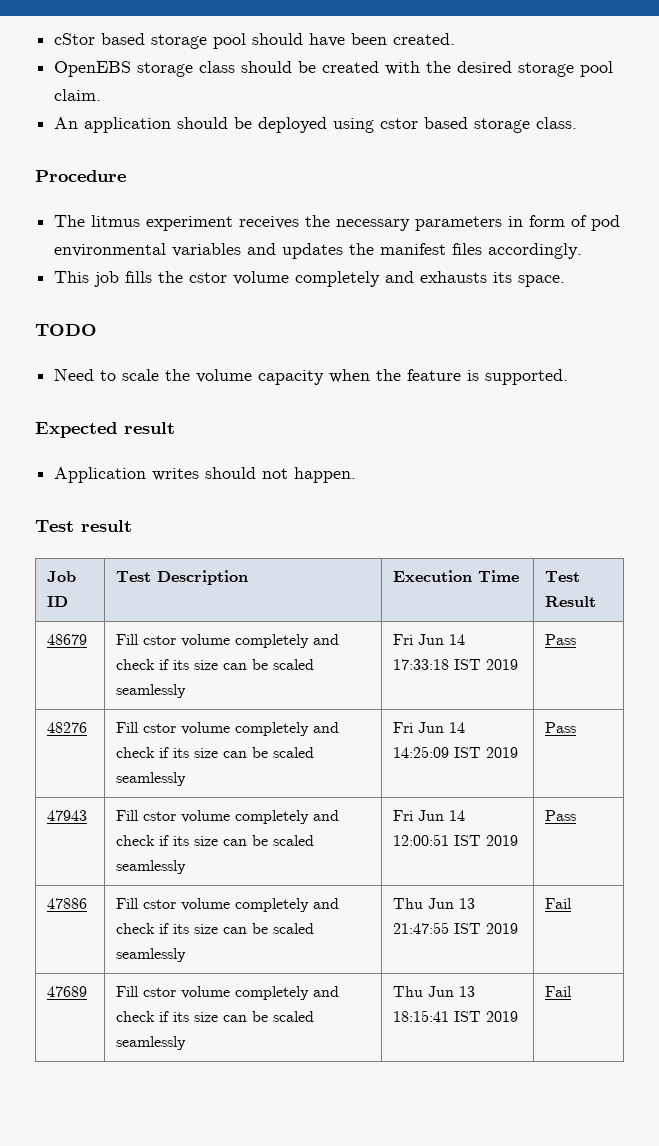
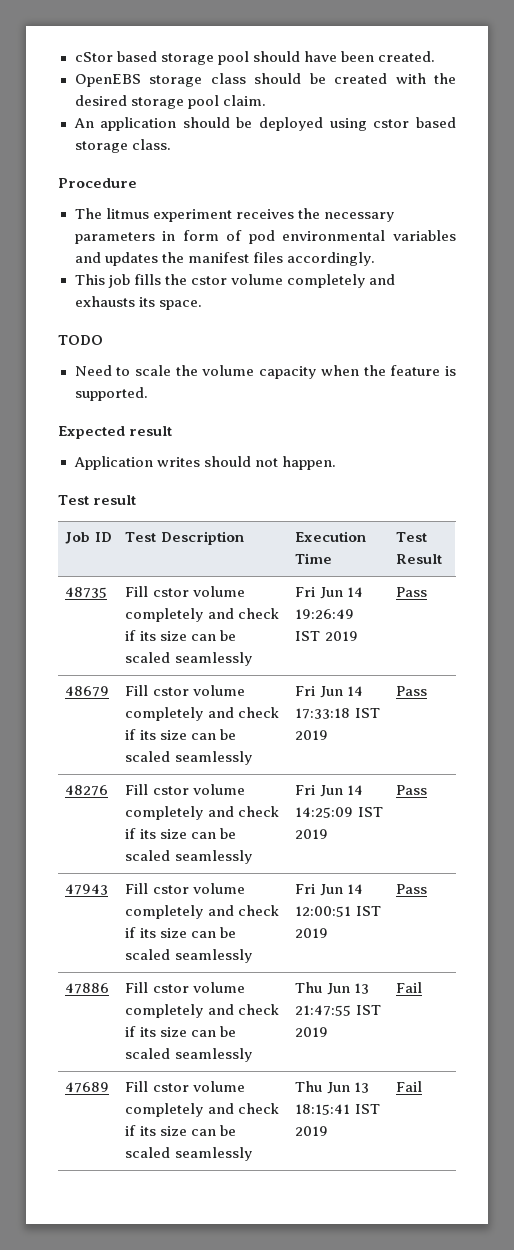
(596, 601) none -> [65,587,108,598] [125,586,245,597] [125,608,279,622] [125,630,236,641] [125,652,252,666] [295,587,363,599] [295,609,355,619] [295,631,358,641] [396,587,428,597] // 48735 | Fill cstor volume completely and check if its size can be scaled seamlessly | Fri Jun 14 19:26:49 IST 2019 | Pass

